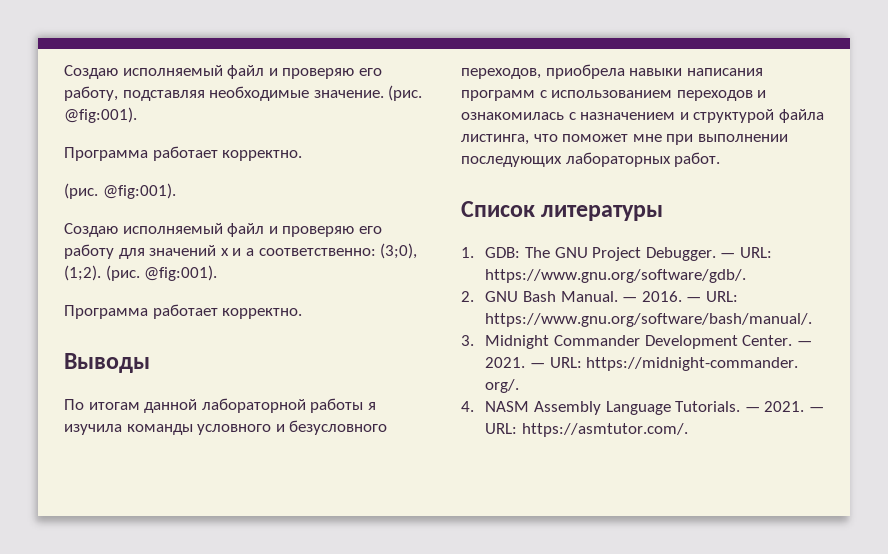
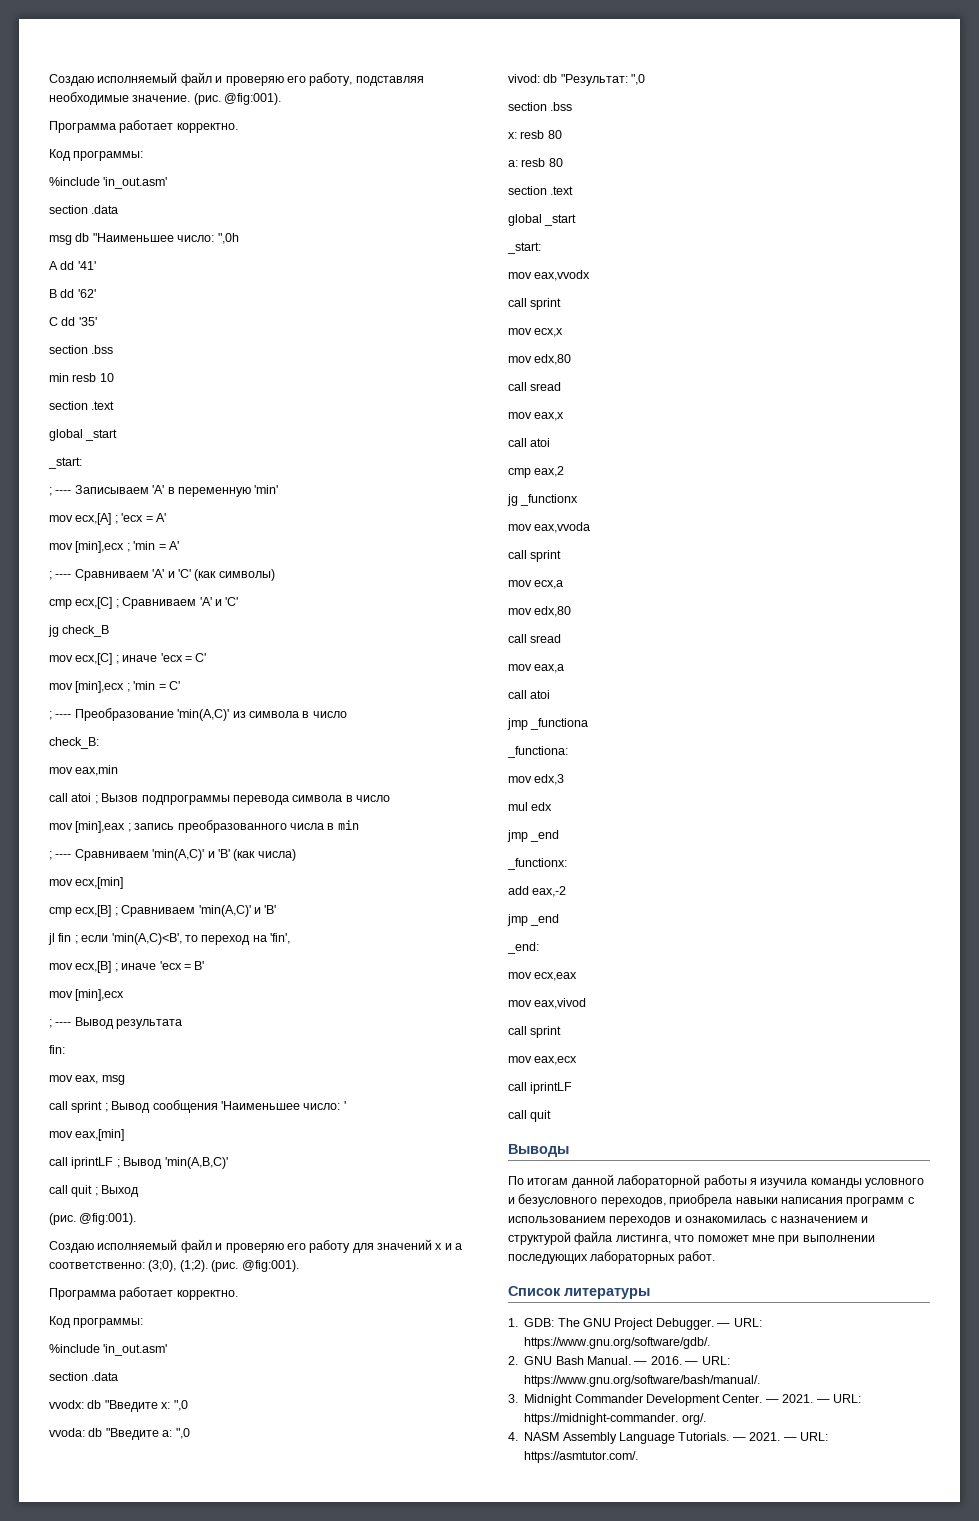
(303, 155) none -> [49,149,144,161] [49,177,168,189] [49,205,119,214] [49,233,239,245] [49,261,96,270] [49,289,96,298] [49,317,97,326] [49,345,114,354] [49,373,114,382] [49,401,115,410] [49,429,118,441] [48,457,82,469] [49,485,279,497] [49,513,166,525] [49,541,179,553] [49,569,275,581] [49,597,239,609] [48,625,110,637] [49,653,207,665] [49,681,180,693] [49,708,347,721] [49,737,99,749] [49,765,119,776] [49,793,390,805] [49,820,359,833] [49,849,296,861] [49,877,124,889] [49,905,277,917] [48,933,290,945] [49,961,205,973] [49,989,125,1001] [49,1017,183,1029] [49,1045,65,1054] [49,1075,125,1085] [49,1100,346,1113] [49,1129,125,1141] [49,1157,228,1169] [49,1185,140,1197] // Код программы: // %include 'in_out.asm' // section .data // msg db "Наименьшее число: ",0h // A dd '41' // B dd '62' // C dd '35' // section .bss // min resb 10 // section .text // global _start // _start: // ; ---- Записываем 'A' в переменную 'min' // mov ecx,[A] ; 'ecx = A' // mov [min],ecx ; 'min = A' // ; ---- Сравниваем 'A' и 'С' (как символы) // cmp ecx,[C] ; Сравниваем 'A' и 'С' // jg check_B // mov ecx,[C] ; иначе 'ecx = C' // mov [min],ecx ; 'min = C' // ; ---- Преобразование 'min(A,C)' из символа в число // check_B: // mov eax,min // call atoi ; Вызов подпрограммы перевода символа в число // mov [min],eax ; запись преобразованного числа в min // ; ---- Сравниваем 'min(A,C)' и 'B' (как числа) // mov ecx,[min] // cmp ecx,[B] ; Сравниваем 'min(A,C)' и 'B' // jl fin ; если 'min(A,C)<B', то переход на 'fin', // mov ecx,[B] ; иначе 'ecx = B' // mov [min],ecx // ; ---- Вывод результата // fin: // mov eax, msg // call sprint ; Вывод сообщения 'Наименьшее число: ' // mov eax,[min] // call iprintLF ; Вывод 'min(A,B,C)' // call quit ; Выход
(303, 313) none -> [49,1316,144,1328] [49,1344,168,1356] [49,1372,119,1381] [49,1400,188,1412] [49,1428,190,1440] [508,74,646,86] [508,102,573,111] [508,130,562,139] [508,158,563,167] [508,186,574,195] [508,214,577,226] [507,242,541,254] [508,270,591,281] [508,298,562,310] [508,328,564,337] [508,354,572,365] [508,382,562,391] [508,412,565,421] [508,438,551,447] [508,466,565,478] [507,494,579,506] [508,522,591,533] [508,550,562,562] [508,580,564,589] [508,606,572,617] [508,634,562,643] [508,664,565,673] [508,690,551,699] [507,718,589,730] [507,746,568,758] [508,774,565,785] [508,802,553,811] [507,830,560,842] [507,858,567,870] [508,886,567,897] [507,914,560,926] [507,942,539,954] [508,972,578,981] [508,998,587,1009] [508,1026,562,1038] [508,1056,578,1065] [508,1082,573,1094] [508,1110,552,1122] // Код программы: // %include 'in_out.asm' // section .data // vvodx: db "Введите x: ",0 // vvoda: db "Введите а: ",0 // vivod: db "Результат: ",0 // section .bss // x: resb 80 // a: resb 80 // section .text // global _start // _start: // mov eax,vvodx // call sprint // mov ecx,x // mov edx,80 // call sread // mov eax,x // call atoi // cmp eax,2 // jg _functionx // mov eax,vvoda // call sprint // mov ecx,a // mov edx,80 // call sread // mov eax,a // call atoi // jmp _functiona // _functiona: // mov edx,3 // mul edx // jmp _end // _functionx: // add eax,-2 // jmp _end // _end: // mov ecx,eax // mov eax,vivod // call sprint // mov eax,ecx // call iprintLF // call quit

